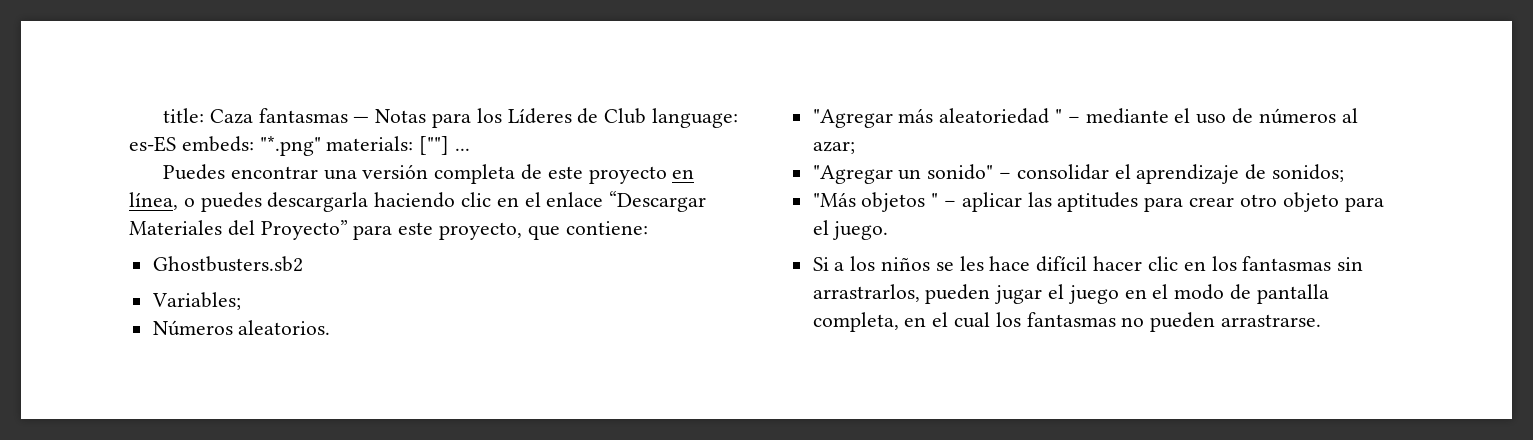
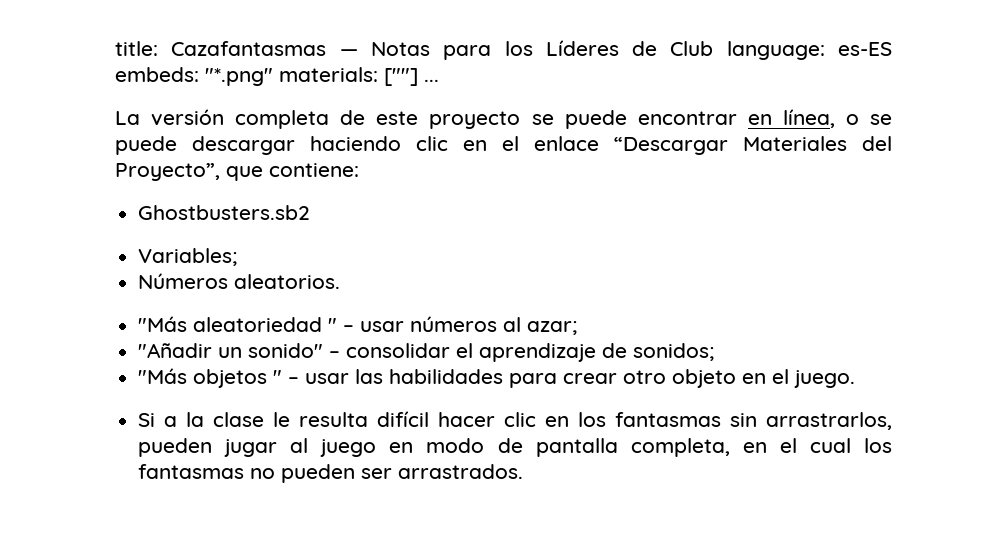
[209,108,348,124] Caza fantasmas -> [171,41,327,56] Cazafantasmas
[162,164,357,180] Puedes encontrar una -> [115,111,140,125] La
[672,169,695,179] [129,192,369,212] en línea, o puedes descargarla -> [531,109,893,129] [115,136,295,155] se puede encontrar en línea, o se puede descargar
[260,220,523,240] Proyecto” para este proyecto, -> [115,163,220,181] Proyecto”,
[812,108,934,128] "Agregar más -> [138,316,188,332] "Más
[1085,108,1254,124] mediante el uso de -> [360,321,405,332] usar
[812,165,893,184] "Agregar -> [138,343,213,358] "Añadir
[961,192,1139,212] aplicar las aptitudes -> [305,369,504,384] usar las habilidades
[1344,197,1384,212] para -> [742,373,767,384] en
[850,256,1031,271] los niños se les hace -> [186,412,369,427] la clase le resulta
[1048,284,1065,299] el -> [290,438,309,453] al
[1152,284,1169,299] el -> (414, 447) none
[1221,314,1322,327] arrastrarse. -> [361,464,524,479] ser arrastrados.

